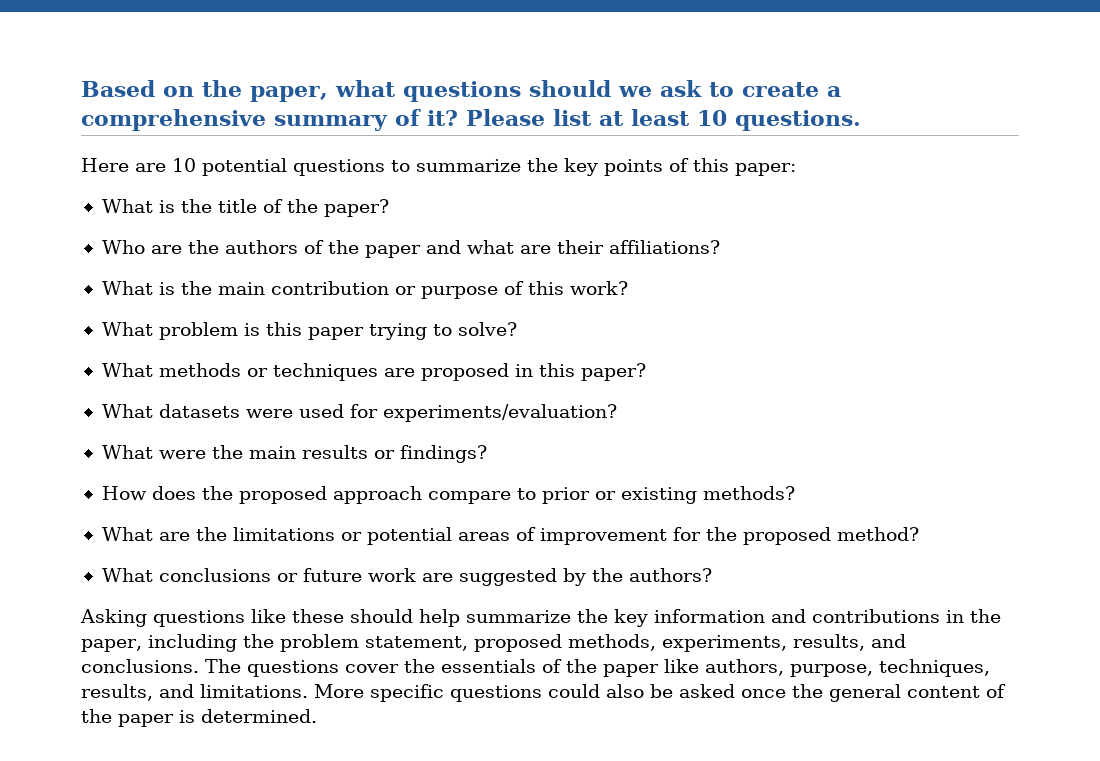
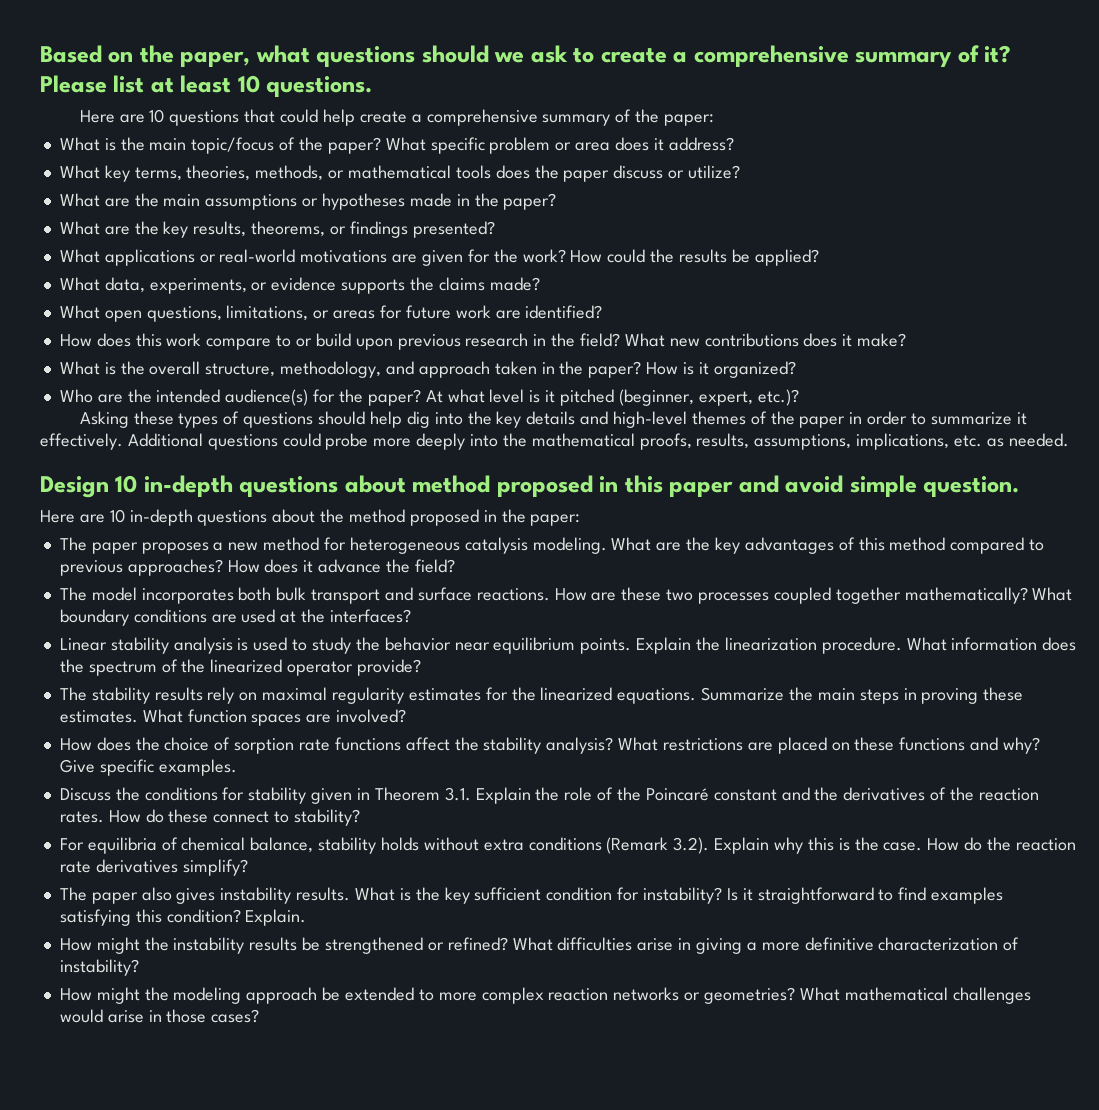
[202,158,729,176] potential questions to summarize the key points of this -> [169,109,660,126] questions that could help create a comprehensive summary of the
[217,199,257,213] title -> [149,137,275,154] main topic/focus
[101,240,720,258] [101,281,628,299] [101,322,517,340] [101,363,646,381] [101,404,617,422] [101,445,487,463] [101,486,795,504] [101,527,919,545] [101,568,712,586] [80,609,1001,627] [81,634,906,652] [81,659,990,677] [81,684,1006,702] [81,709,317,727] // Who are the authors of the paper and what are their affiliations? // What is the main contribution or purpose of this work? // What problem is this paper trying to solve? // What methods or techniques are proposed in this paper? // What datasets were used for experiments/evaluation? // What were the main results or findings? // How does the proposed approach compare to prior or existing methods? // What are the limitations or potential areas of improvement for the proposed method? // What conclusions or future work are suggested by the authors? // Asking questions like these should help summarize the key information and contributions in the paper, including the problem statement, proposed methods, experiments, results, and conclusions. The questions cover the essentials of the paper like authors, purpose, techniques, results, and limitations. More specific questions could also be asked once the general content of the paper is determined. -> [385,137,734,154] [59,165,740,182] [59,193,557,210] [59,221,495,238] [59,249,819,266] [59,277,540,294] [59,305,603,322] [59,333,907,350] [59,361,796,378] [59,389,799,406] [79,411,1027,428] [40,433,1069,450] [40,475,1020,498] [40,509,581,526] [59,537,1045,554] [59,559,455,576] [59,587,1073,604] [59,609,411,626] [59,637,1077,654] [59,659,421,676] [59,687,1024,704] [59,709,407,726] [59,737,1041,754] [59,759,237,776] [59,787,1039,804] [59,809,360,826] [59,837,1076,854] [59,859,248,876] [59,887,1004,904] [59,909,307,926] [59,937,1020,954] [59,959,139,976] [59,987,1031,1004] [59,1009,260,1023] What specific problem or area does it address? // What key terms, theories, methods, or mathematical tools does the paper discuss or utilize? // What are the main assumptions or hypotheses made in the paper? // What are the key results, theorems, or findings presented? // What applications or real-world motivations are given for the work? How could the results be applied? // What data, experiments, or evidence supports the claims made? // What open questions, limitations, or areas for future work are identified? // How does this work compare to or build upon previous research in the field? What new contributions does it make? // What is the overall structure, methodology, and approach taken in the paper? How is it organized? // Who are the intended audience(s) for the paper? At what level is it pitched (beginner, expert, etc.)? // Asking these types of questions should help dig into the key details and high-level themes of the paper in order to summarize it effectively. Additional questions could probe more deeply into the mathematical proofs, results, assumptions, implications, etc. as needed. // Design 10 in-depth questions about method proposed in this paper and avoid simple question. // Here are 10 in-depth questions about the method proposed in the paper: // The paper proposes a new method for heterogeneous catalysis modeling. What are the key advantages of this method compared to previous approaches? How does it advance the field? // The model incorporates both bulk transport and surface reactions. How are these two processes coupled together mathematically? What boundary conditions are used at the interfaces? // Linear stability analysis is used to study the behavior near equilibrium points. Explain the linearization procedure. What information does the spectrum of the linearized operator provide? // The stability results rely on maximal regularity estimates for the linearized equations. Summarize the main steps in proving these estimates. What function spaces are involved? // How does the choice of sorption rate functions affect the stability analysis? What restrictions are placed on these functions and why? Give specific examples. // Discuss the conditions for stability given in Theorem 3.1. Explain the role of the Poincaré constant and the derivatives of the reaction rates. How do these connect to stability? // For equilibria of chemical balance, stability holds without extra conditions (Remark 3.2). Explain why this is the case. How do the reaction rate derivatives simplify? // The paper also gives instability results. What is the key sufficient condition for instability? Is it straightforward to find examples satisfying this condition? Explain. // How might the instability results be strengthened or refined? What difficulties arise in giving a more definitive characterization of instability? // How might the modeling approach be extended to more complex reaction networks or geometries? What mathematical challenges would arise in those cases?

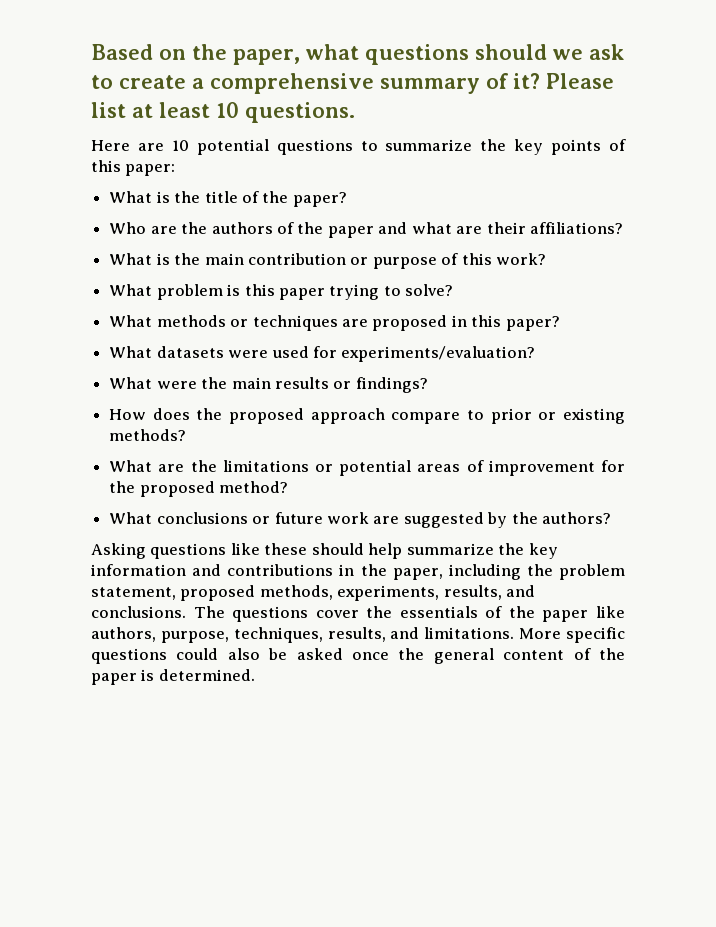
[169,109,660,126] questions that could help create a comprehensive summary of the -> [196,139,626,155] [91,160,121,172] potential questions to summarize the key points of this
[149,137,275,154] main topic/focus -> [204,191,238,203] title
[385,137,734,154] [59,165,740,182] [59,193,557,210] [59,221,495,238] [59,249,819,266] [59,277,540,294] [59,305,603,322] [59,333,907,350] [59,361,796,378] [59,389,799,406] [79,411,1027,428] [40,433,1069,450] [40,475,1020,498] [40,509,581,526] [59,537,1045,554] [59,559,455,576] [59,587,1073,604] [59,609,411,626] [59,637,1077,654] [59,659,421,676] [59,687,1024,704] [59,709,407,726] [59,737,1041,754] [59,759,237,776] [59,787,1039,804] [59,809,360,826] [59,837,1076,854] [59,859,248,876] [59,887,1004,904] [59,909,307,926] [59,937,1020,954] [59,959,139,976] [59,987,1031,1004] [59,1009,260,1023] What specific problem or area does it address? // What key terms, theories, methods, or mathematical tools does the paper discuss or utilize? // What are the main assumptions or hypotheses made in the paper? // What are the key results, theorems, or findings presented? // What applications or real-world motivations are given for the work? How could the results be applied? // What data, experiments, or evidence supports the claims made? // What open questions, limitations, or areas for future work are identified? // How does this work compare to or build upon previous research in the field? What new contributions does it make? // What is the overall structure, methodology, and approach taken in the paper? How is it organized? // Who are the intended audience(s) for the paper? At what level is it pitched (beginner, expert, etc.)? // Asking these types of questions should help dig into the key details and high-level themes of the paper in order to summarize it effectively. Additional questions could probe more deeply into the mathematical proofs, results, assumptions, implications, etc. as needed. // Design 10 in-depth questions about method proposed in this paper and avoid simple question. // Here are 10 in-depth questions about the method proposed in the paper: // The paper proposes a new method for heterogeneous catalysis modeling. What are the key advantages of this method compared to previous approaches? How does it advance the field? // The model incorporates both bulk transport and surface reactions. How are these two processes coupled together mathematically? What boundary conditions are used at the interfaces? // Linear stability analysis is used to study the behavior near equilibrium points. Explain the linearization procedure. What information does the spectrum of the linearized operator provide? // The stability results rely on maximal regularity estimates for the linearized equations. Summarize the main steps in proving these estimates. What function spaces are involved? // How does the choice of sorption rate functions affect the stability analysis? What restrictions are placed on these functions and why? Give specific examples. // Discuss the conditions for stability given in Theorem 3.1. Explain the role of the Poincaré constant and the derivatives of the reaction rates. How do these connect to stability? // For equilibria of chemical balance, stability holds without extra conditions (Remark 3.2). Explain why this is the case. How do the reaction rate derivatives simplify? // The paper also gives instability results. What is the key sufficient condition for instability? Is it straightforward to find examples satisfying this condition? Explain. // How might the instability results be strengthened or refined? What difficulties arise in giving a more definitive characterization of instability? // How might the modeling approach be extended to more complex reaction networks or geometries? What mathematical challenges would arise in those cases? -> [109,222,624,238] [109,253,547,269] [109,284,454,300] [109,315,560,331] [109,346,536,362] [109,377,428,393] [109,408,625,424] [109,429,187,441] [109,460,626,476] [109,481,289,497] [109,512,612,528] [91,543,558,559] [91,564,625,580] [91,585,536,601] [91,606,625,622] [91,627,626,643] [91,648,625,664] [91,669,255,685] // Who are the authors of the paper and what are their affiliations? // What is the main contribution or purpose of this work? // What problem is this paper trying to solve? // What methods or techniques are proposed in this paper? // What datasets were used for experiments/evaluation? // What were the main results or findings? // How does the proposed approach compare to prior or existing methods? // What are the limitations or potential areas of improvement for the proposed method? // What conclusions or future work are suggested by the authors? // Asking questions like these should help summarize the key information and contributions in the paper, including the problem statement, proposed methods, experiments, results, and conclusions. The questions cover the essentials of the paper like authors, purpose, techniques, results, and limitations. More specific questions could also be asked once the general content of the paper is determined.

